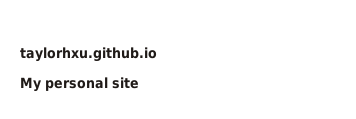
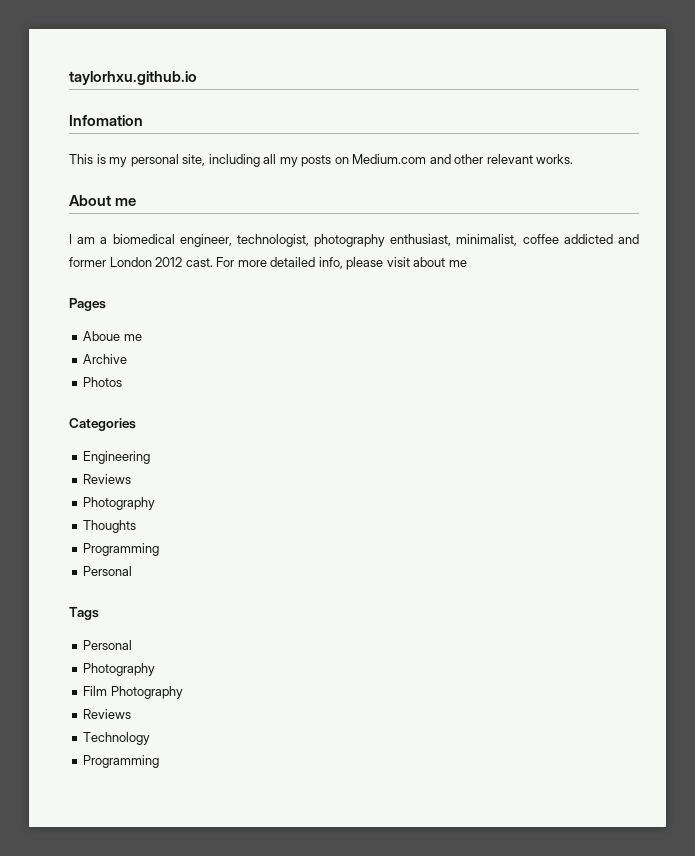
[20,77,139,92] My personal site -> [69,115,143,126] [69,154,574,167] [69,195,137,206] [69,234,639,247] [69,257,467,270] [69,298,106,311] [83,331,142,341] [83,354,128,364] [83,377,123,387] [69,418,136,431] [83,451,151,464] [83,474,132,484] [83,497,156,510] [83,520,137,533] [83,543,160,556] [83,566,133,576] [69,607,99,620] [83,640,133,650] [83,663,156,676] [83,686,183,699] [83,709,132,719] [83,732,151,745] [83,755,160,768] Infomation // This is my personal site, including all my posts on Medium.com and other relevant works. // About me // I am a biomedical engineer, technologist, photography enthusiast, minimalist, coffee addicted and former London 2012 cast. For more detailed info, please visit about me // Pages // Aboue me // Archive // Photos // Categories // Engineering // Reviews // Photography // Thoughts // Programming // Personal // Tags // Personal // Photography // Film Photography // Reviews // Technology // Programming

